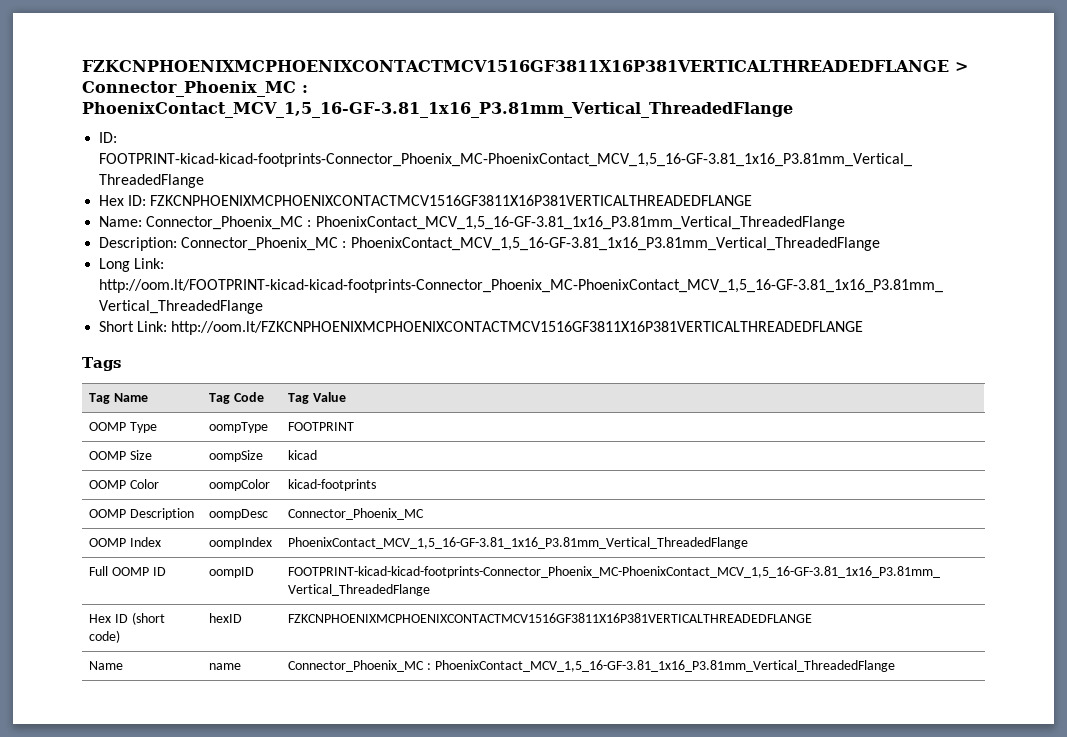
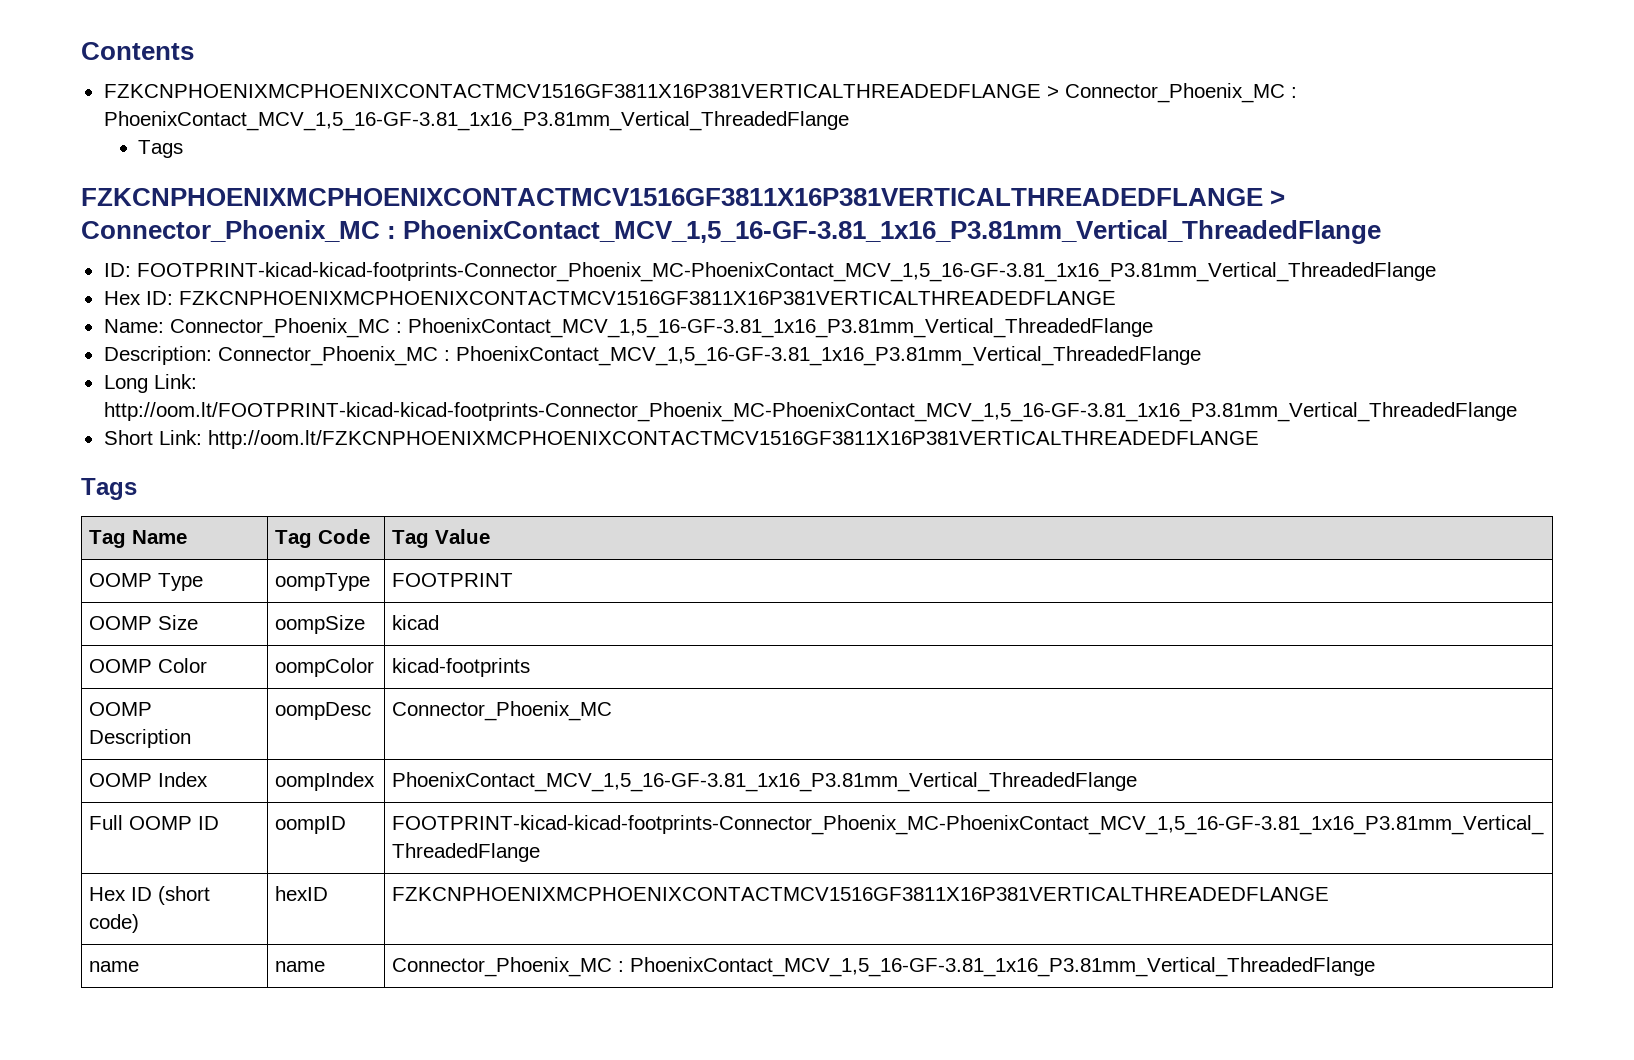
(82, 66) none -> [81,42,194,60] [103,83,1297,103] [103,111,849,131] [138,140,184,158] Contents // FZKCNPHOENIXMCPHOENIXCONTACTMCV1516GF3811X16P381VERTICALTHREADEDFLANGE > Connector_Phoenix_MC : PhoenixContact_MCV_1,5_16-GF-3.81_1x16_P3.81mm_Vertical_ThreadedFlange // Tags //
[89,661,124,670] Name -> [89,961,140,972] name

